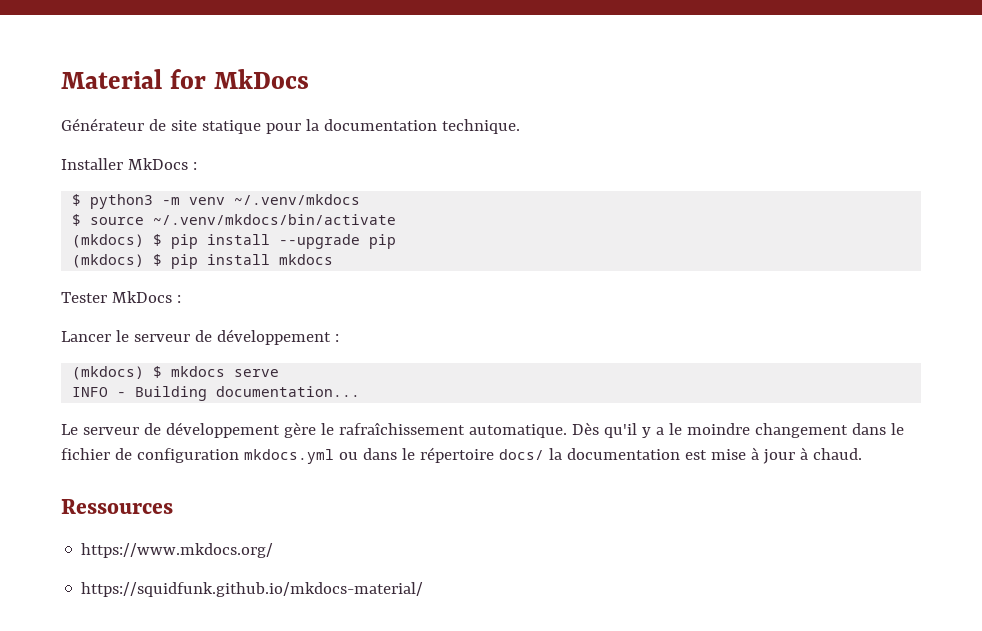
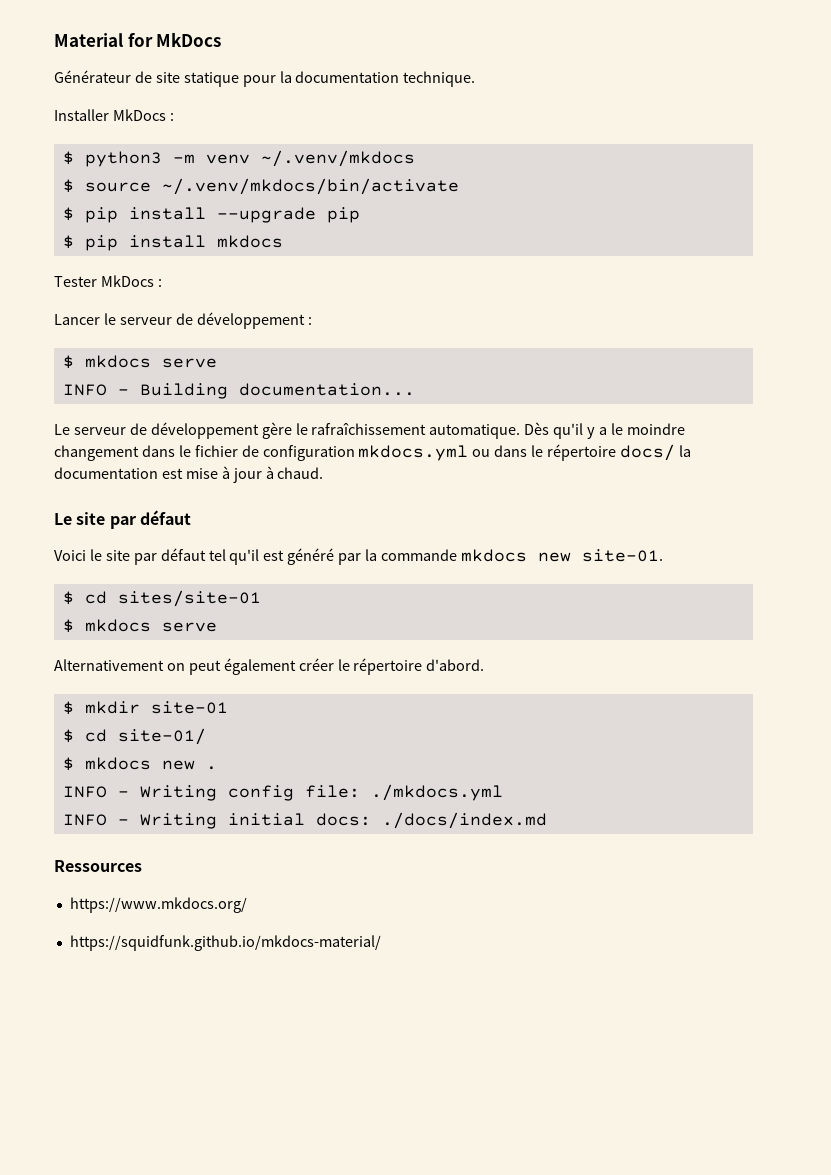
[72,234,145,248] (mkdocs) -> (459, 186) none
[72,254,145,268] (mkdocs) -> (360, 215) none
[72,366,145,380] (mkdocs) -> (312, 321) none
(862, 454) none -> [54,510,191,529] [54,548,663,565] [62,590,261,607] [62,619,217,633] [54,658,485,675] [62,701,228,715] [62,728,206,745] [62,757,217,771] [62,784,503,801] [62,812,547,829] // Le site par défaut // Voici le site par défaut tel qu'il est généré par la commande mkdocs new site-01. // $ cd sites/site-01 // $ mkdocs serve // Alternativement on peut également créer le répertoire d'abord. // $ mkdir site-01 // $ cd site-01/ // $ mkdocs new . // INFO - Writing config file: ./mkdocs.yml // INFO - Writing initial docs: ./docs/index.md

